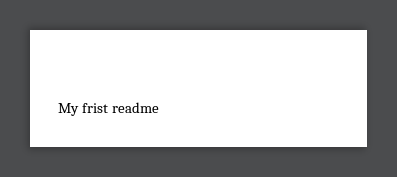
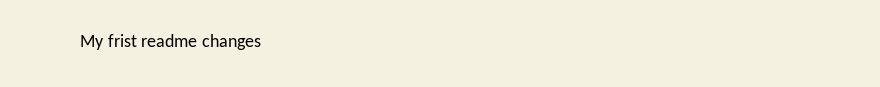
(159, 107) none -> [202,34,262,50] changes

